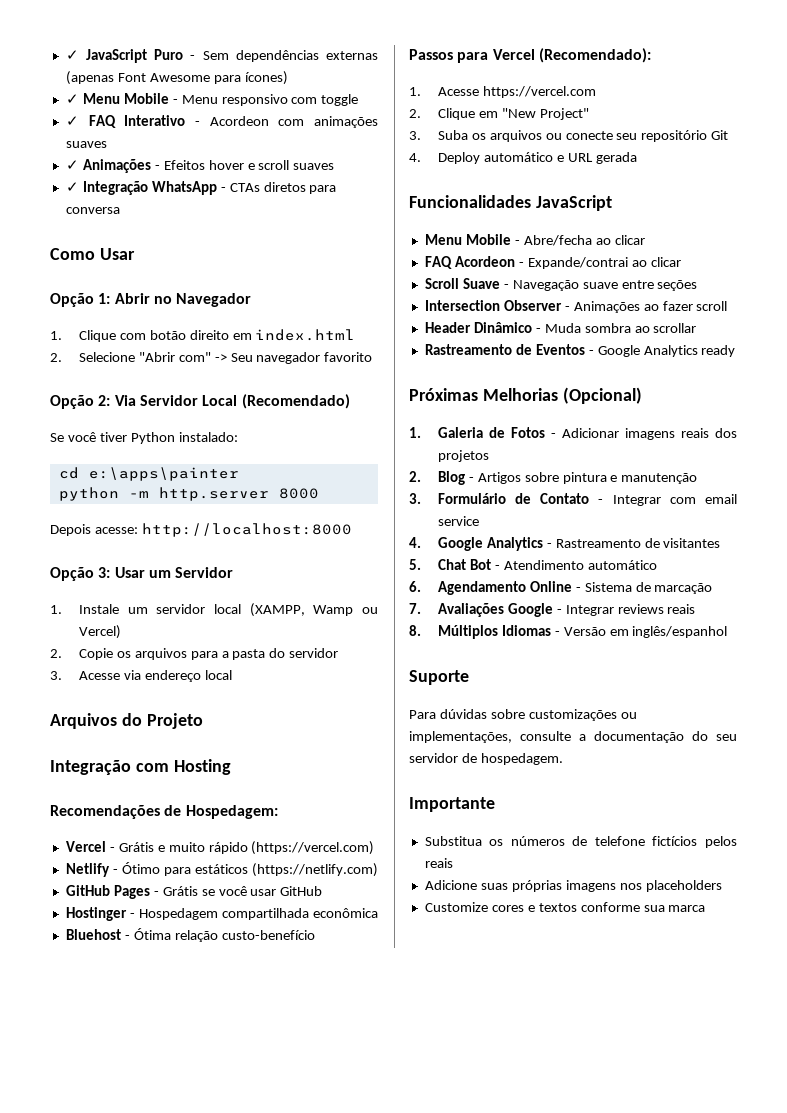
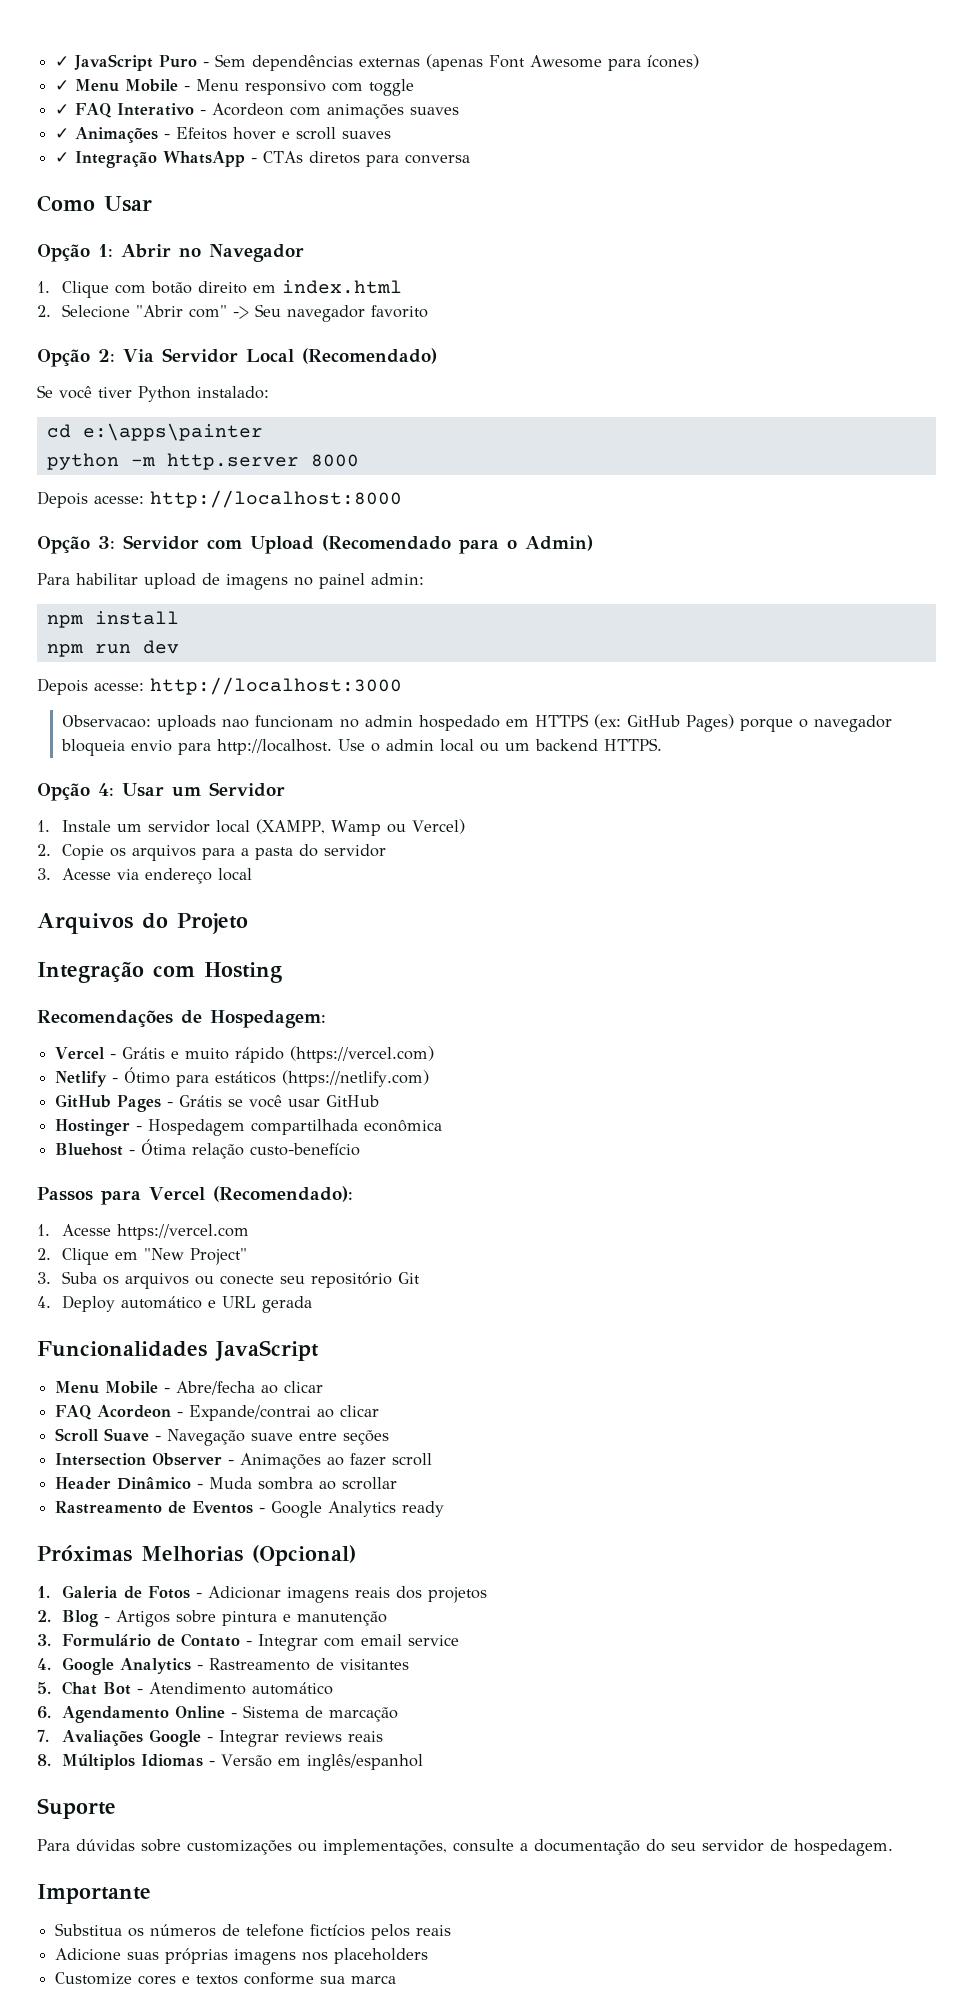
(111, 572) none -> [123,535,593,554] [37,573,424,590] [46,611,179,628] [46,640,179,657] [37,677,402,695] [61,714,892,732] [60,738,662,756] [37,783,114,801] Servidor com Upload (Recomendado para o Admin) // Para habilitar upload de imagens no painel admin: // npm install // npm run dev // Depois acesse: http://localhost:3000 // Observacao: uploads nao funcionam no admin hospedado em HTTPS (ex: GitHub Pages) porque o navegador bloqueia envio para http://localhost. Use o admin local ou um backend HTTPS. // Opção 4:

